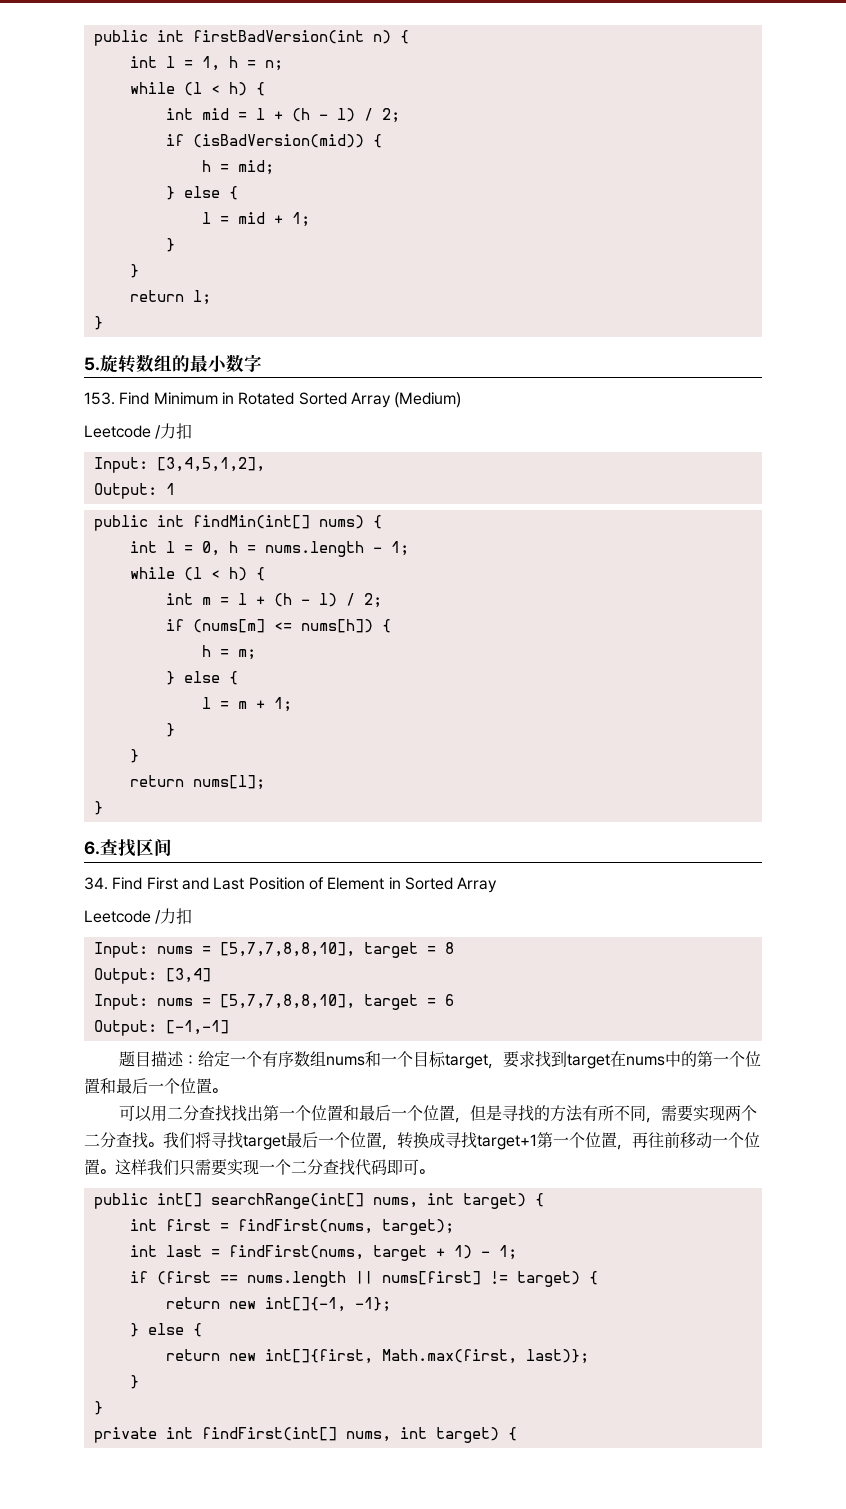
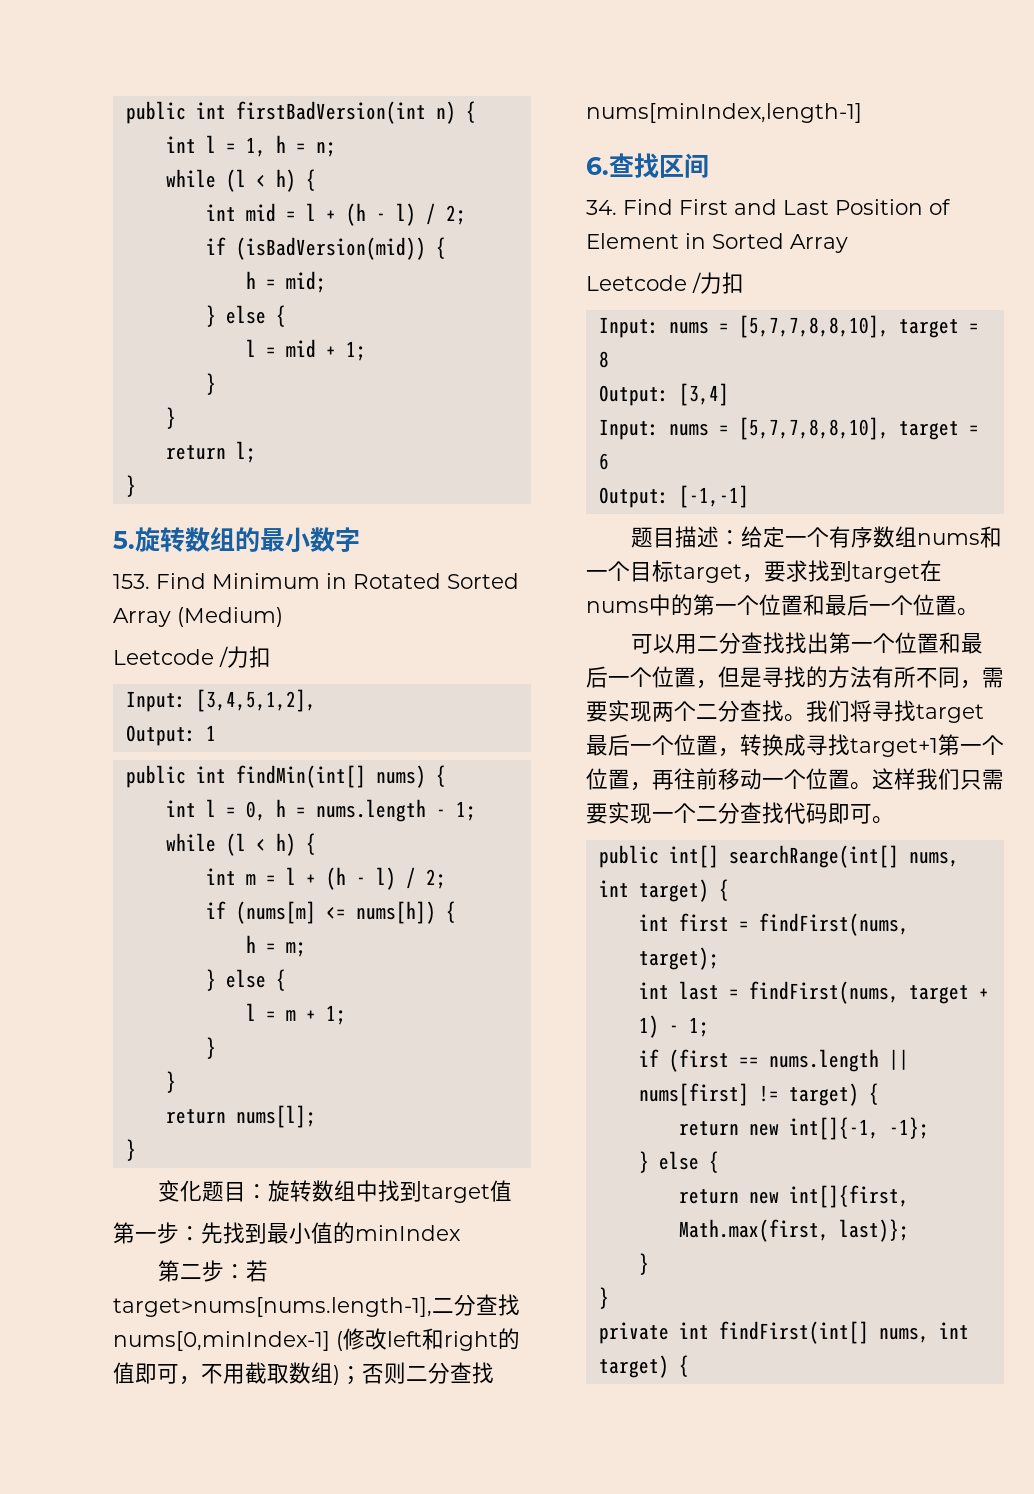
(103, 808) none -> [157,1180,512,1203] [113,1222,461,1244] [157,1260,268,1282] [113,1294,520,1317] [113,1328,520,1351] [113,1362,494,1385] [586,103,862,123] // 变化题目：旋转数组中找到target值 // 第一步：先找到最小值的minIndex // 第二步：若target>nums[nums.length-1],二分查找nums[0,minIndex-1] (修改left和right的值即可，不用截取数组)；否则二分查找nums[minIndex,length-1]

